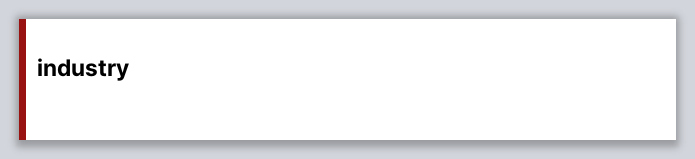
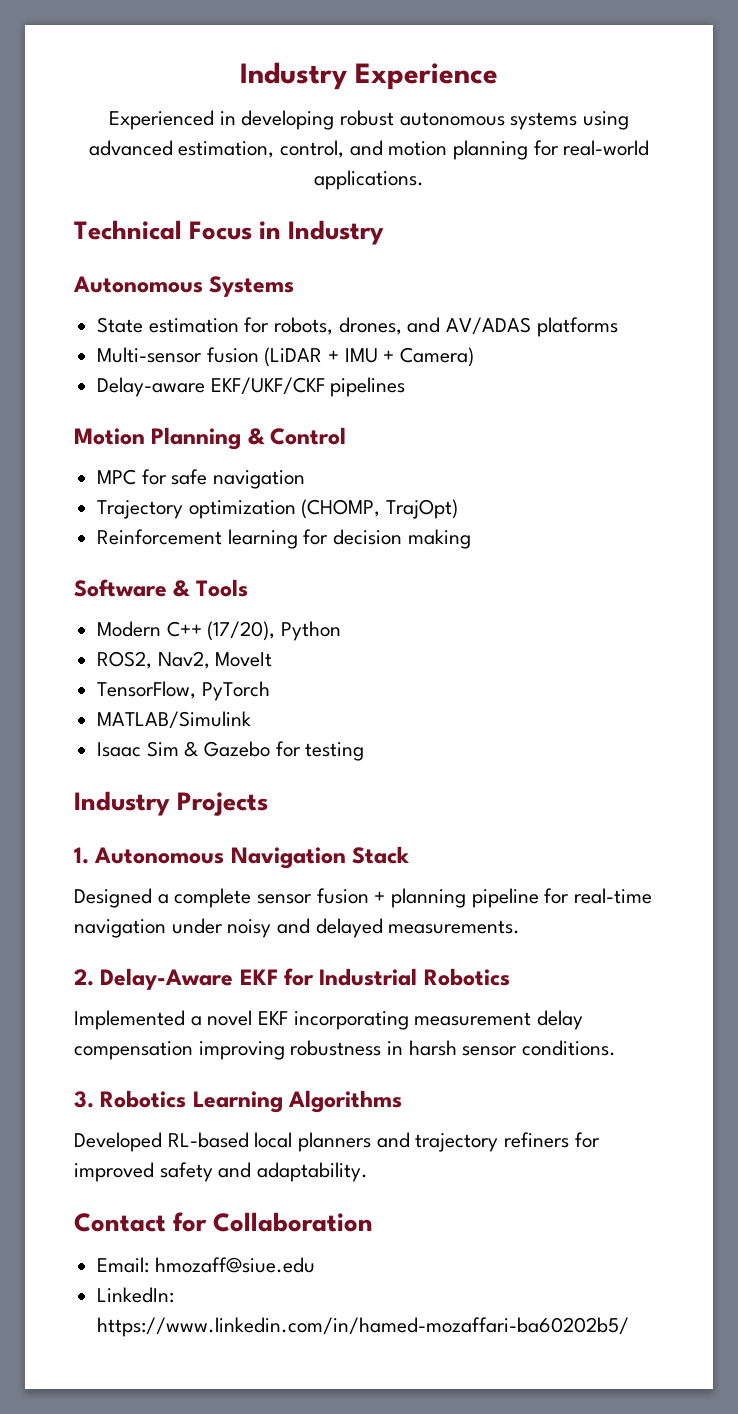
[37,58,129,81] industry -> [240,62,498,90] [108,110,630,130] [88,140,650,160] [314,170,424,190] [74,220,385,245] [73,276,295,297] [97,317,618,337] [97,347,475,367] [97,377,406,397] [74,427,347,450] [97,469,306,489] [97,499,459,519] [97,529,471,549] [74,579,248,597] [97,621,342,641] [97,651,273,669] [97,681,270,701] [97,711,252,729] [97,741,365,761] [74,791,269,816] [74,846,410,869] [74,888,653,908] [74,918,521,938] [74,968,510,990] [74,1010,584,1030] [74,1040,617,1060] [74,1090,403,1113] [74,1132,600,1152] [74,1162,369,1182] [74,1212,374,1232] [97,1257,315,1273] [97,1287,175,1303] [97,1317,630,1337] Industry Experience // Experienced in developing robust autonomous systems using advanced estimation, control, and motion planning for real-world applications. // Technical Focus in Industry // Autonomous Systems // State estimation for robots, drones, and AV/ADAS platforms // Multi-sensor fusion (LiDAR + IMU + Camera) // Delay-aware EKF/UKF/CKF pipelines // Motion Planning & Control // MPC for safe navigation // Trajectory optimization (CHOMP, TrajOpt) // Reinforcement learning for decision making // Software & Tools // Modern C++ (17/20), Python // ROS2, Nav2, MoveIt // TensorFlow, PyTorch // MATLAB/Simulink // Isaac Sim & Gazebo for testing // Industry Projects // 1. Autonomous Navigation Stack // Designed a complete sensor fusion + planning pipeline for real-time navigation under noisy and delayed measurements. // 2. Delay-Aware EKF for Industrial Robotics // Implemented a novel EKF incorporating measurement delay compensation improving robustness in harsh sensor conditions. // 3. Robotics Learning Algorithms // Developed RL-based local planners and trajectory refiners for improved safety and adaptability. // Contact for Collaboration // Email: hmozaff@siue.edu // LinkedIn: https://www.linkedin.com/in/hamed-mozaffari-ba60202b5/

